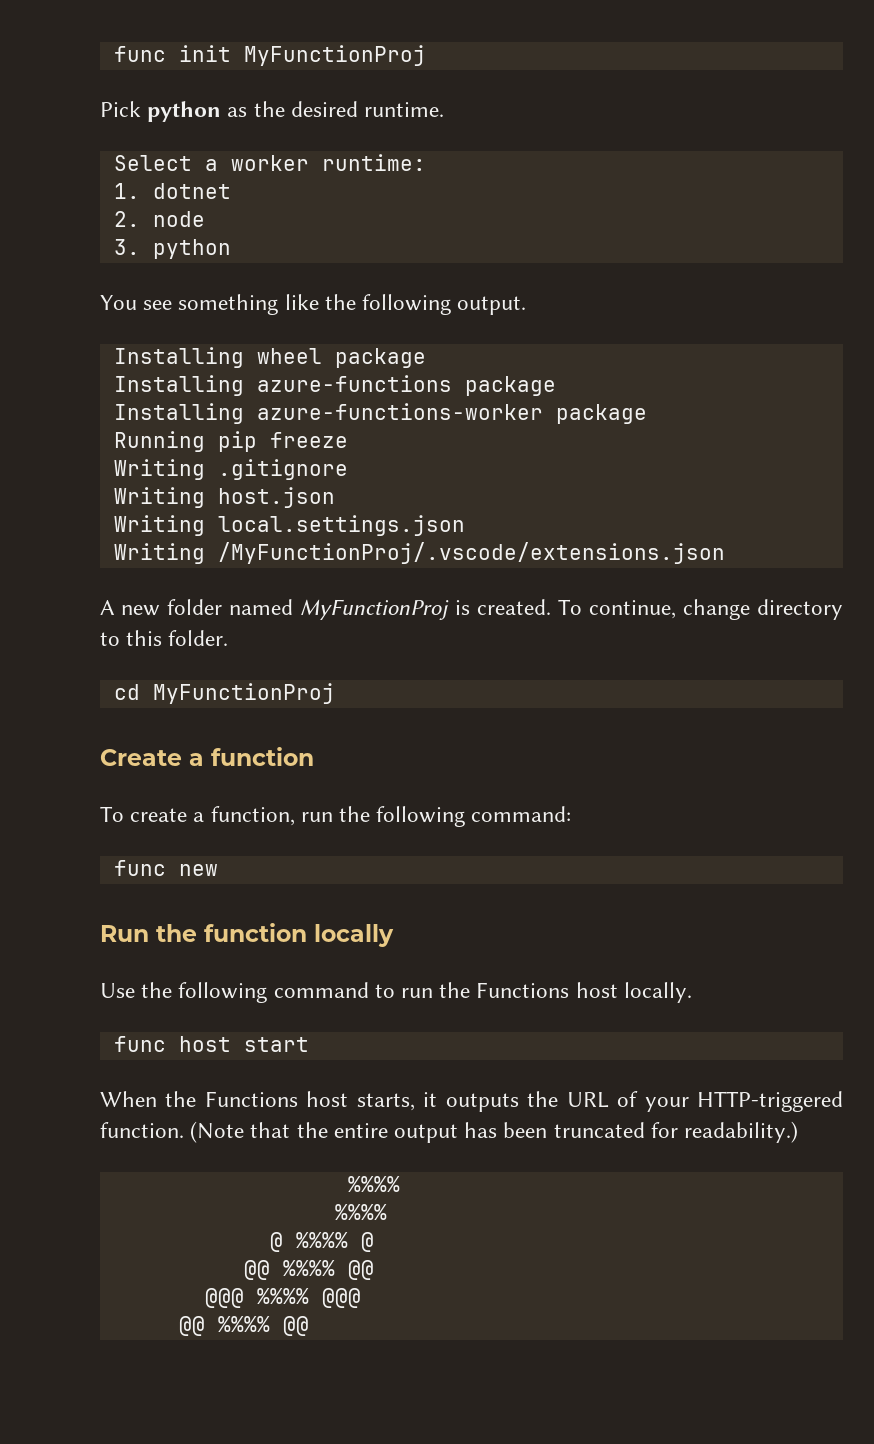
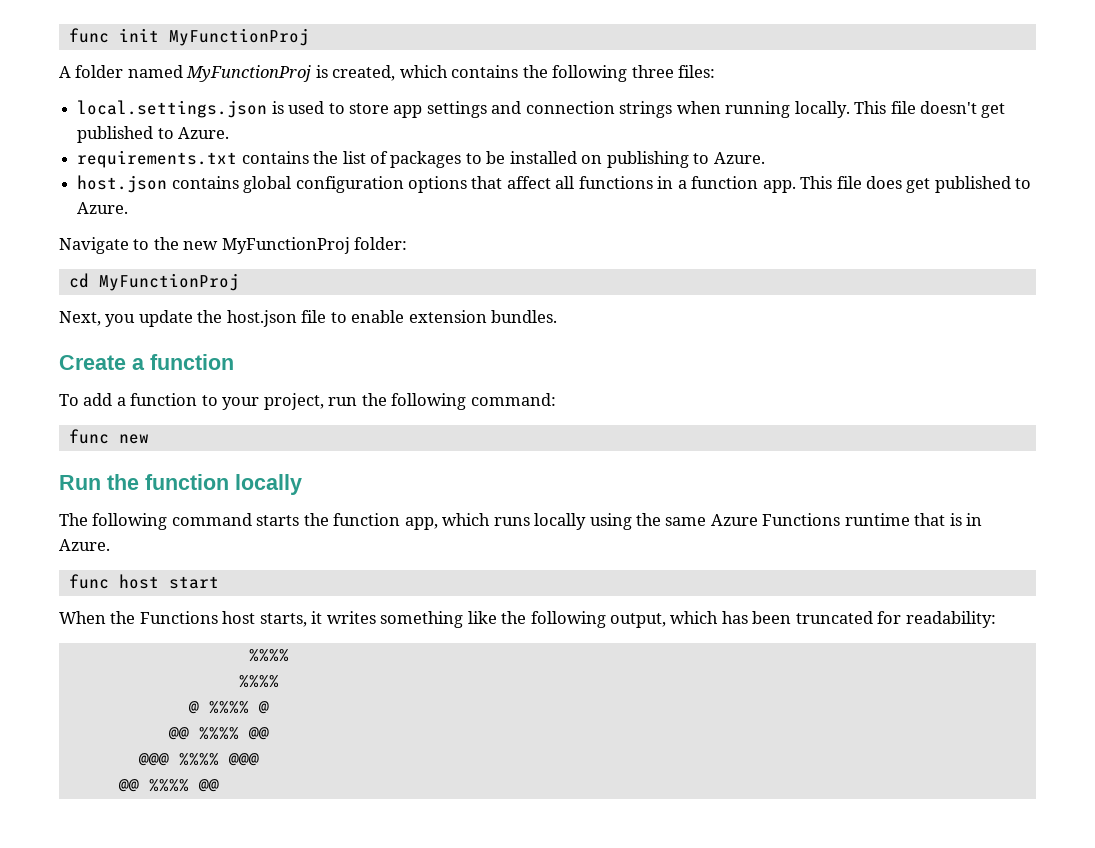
[100,101,445,122] [113,154,426,171] [113,183,231,199] [113,211,205,227] [113,239,231,259] [100,294,527,315] [113,347,426,368] [113,375,556,396] [113,403,647,424] [113,431,348,452] [113,459,348,480] [113,487,335,508] [113,515,465,536] [113,542,725,564] // Pick python as the desired runtime. // Select a worker runtime: // 1. dotnet // 2. node // 3. python // You see something like the following output. // Installing wheel package // Installing azure-functions package // Installing azure-functions-worker package // Running pip freeze // Writing .gitignore // Writing host.json // Writing local.settings.json // Writing /MyFunctionProj/.vscode/extensions.json -> (309, 37) none
[121,605,161,616] new -> (71, 72) none
[476,599,844,620] [100,630,229,646] [113,683,335,704] [100,747,314,766] [100,806,295,826] created. To continue, change directory to this folder. // cd MyFunctionProj // Create a function // To create a function, -> [332,65,716,82] [77,100,1006,118] [77,126,230,143] [77,150,765,168] [77,175,1032,193] [77,202,129,214] [59,237,408,254] [68,273,239,291] [59,310,558,327] [59,354,234,370] [59,393,324,410] created, which contains the following three files: // local.settings.json is used to store app settings and connection strings when running locally. This file doesn't get published to Azure. // requirements.txt contains the list of packages to be installed on publishing to Azure. // host.json contains global configuration options that affect all functions in a function app. This file does get published to Azure. // Navigate to the new MyFunctionProj folder: // cd MyFunctionProj // Next, you update the host.json file to enable extension bundles. // Create a function // To add a function to your project,
[100,982,692,1003] Use the following command to run the Functions host locally. -> [59,513,983,530] [59,539,110,551] The following command starts the function app, which runs locally using the same Azure Functions runtime that is in Azure.
[445,1091,843,1112] [100,1121,459,1143] outputs the URL of your HTTP-triggered function. (Note that the entire output -> [326,611,719,628] writes something like the following output, which
[684,1121,799,1143] readability.) -> [905,611,996,628] readability:

